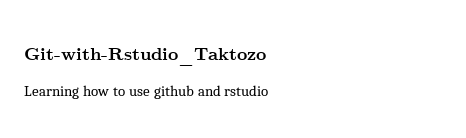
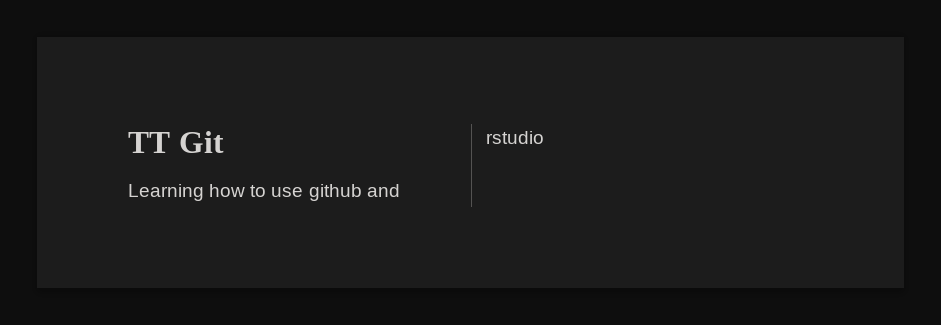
[24,48,266,66] Git-with-Rstudio_Taktozo -> [128,131,224,153] TT Git

